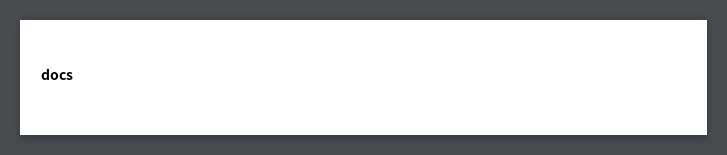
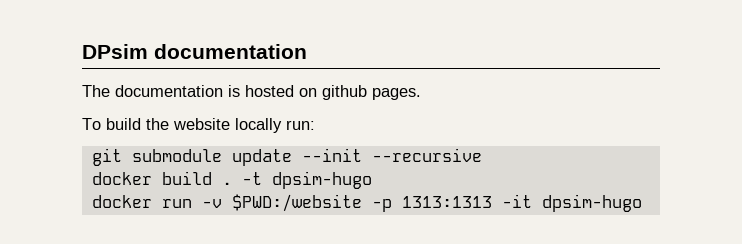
[41,68,73,80] docs -> [82,44,307,59] [82,85,421,100] [82,118,315,133] [91,148,482,166] [91,171,372,189] [91,194,642,212] DPsim documentation // The documentation is hosted on github pages. // To build the website locally run: // git submodule update --init --recursive // docker build . -t dpsim-hugo // docker run -v $PWD:/website -p 1313:1313 -it dpsim-hugo

